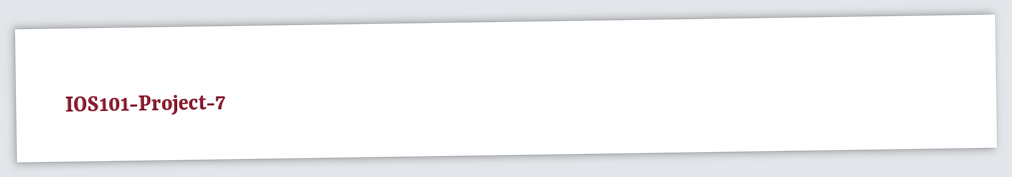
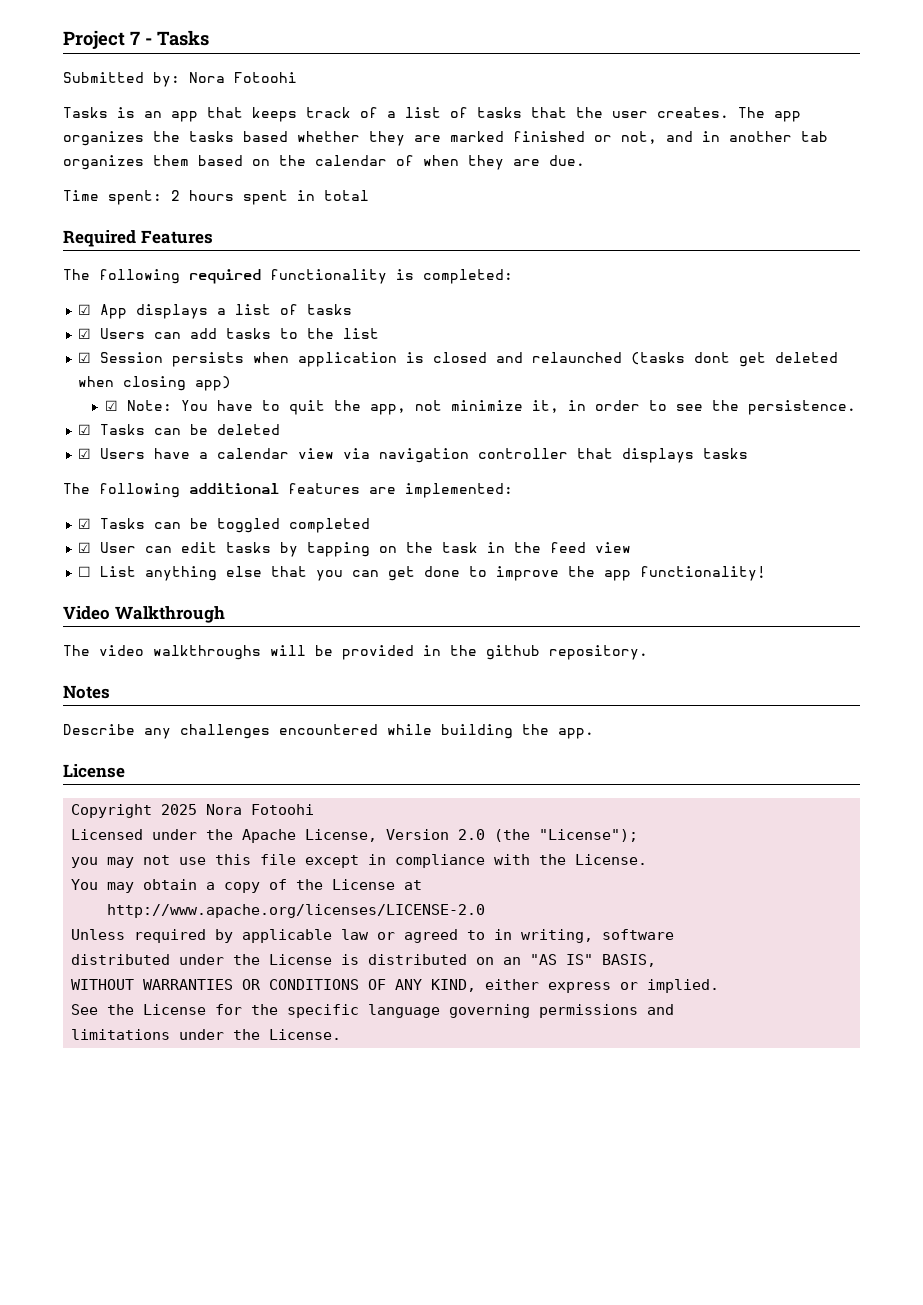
[65,94,226,117] IOS101-Project-7 -> [63,30,209,49] [63,72,297,87] [63,107,801,122] [63,131,828,146] [63,155,585,170] [63,190,369,205] [63,230,213,247] [63,269,513,284] [78,304,353,319] [78,328,380,339] [78,352,839,367] [78,376,232,391] [105,400,857,415] [78,424,281,435] [78,448,749,463] [63,483,513,498] [78,518,371,533] [78,542,632,557] [78,566,767,581] [63,606,225,623] [63,645,648,660] [63,685,110,699] [63,724,594,739] [63,764,125,778] [71,804,315,818] [71,829,639,843] [71,854,648,868] [71,879,423,893] [107,904,486,918] [71,929,675,943] [71,954,657,967] [71,979,720,993] [71,1004,675,1018] [71,1029,342,1040] Project 7 - Tasks // Submitted by: Nora Fotoohi // Tasks is an app that keeps track of a list of tasks that the user creates. The app organizes the tasks based whether they are marked finished or not, and in another tab organizes them based on the calendar of when they are due. // Time spent: 2 hours spent in total // Required Features // The following required functionality is completed: // ☑ App displays a list of tasks // ☑ Users can add tasks to the list // ☑ Session persists when application is closed and relaunched (tasks dont get deleted when closing app) // ☑ Note: You have to quit the app, not minimize it, in order to see the persistence. // ☑ Tasks can be deleted // ☑ Users have a calendar view via navigation controller that displays tasks // The following additional features are implemented: // ☑ Tasks can be toggled completed // ☑ User can edit tasks by tapping on the task in the feed view // ☐ List anything else that you can get done to improve the app functionality! // Video Walkthrough // The video walkthroughs will be provided in the github repository. // Notes // Describe any challenges encountered while building the app. // License // Copyright 2025 Nora Fotoohi // Licensed under the Apache License, Version 2.0 (the "License"); // you may not use this file except in compliance with the License. // You may obtain a copy of the License at // http://www.apache.org/licenses/LICENSE-2.0 // Unless required by applicable law or agreed to in writing, software // distributed under the License is distributed on an "AS IS" BASIS, // WITHOUT WARRANTIES OR CONDITIONS OF ANY KIND, either express or implied. // See the License for the specific language governing permissions and // limitations under the License.

